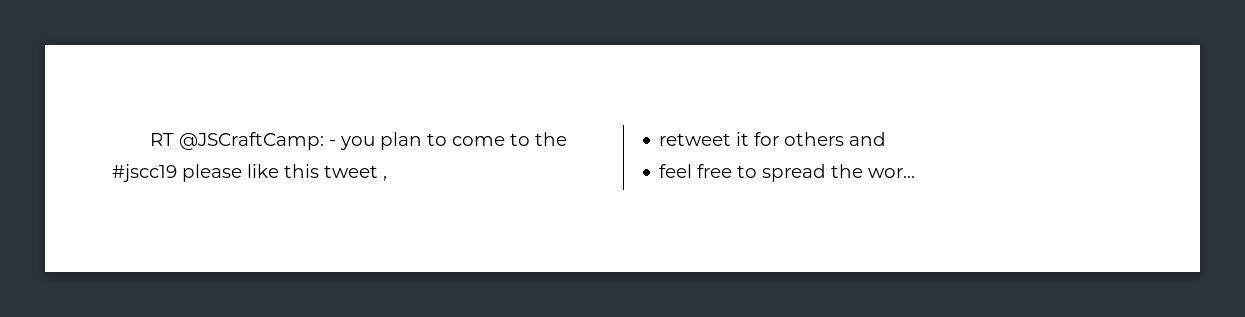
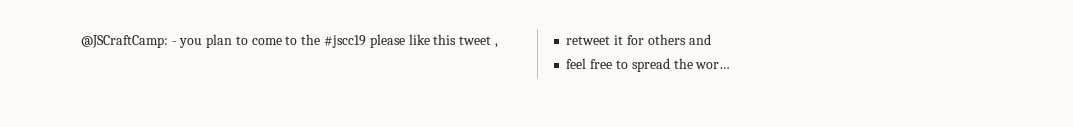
[150,133,175,146] RT -> (80, 41) none

